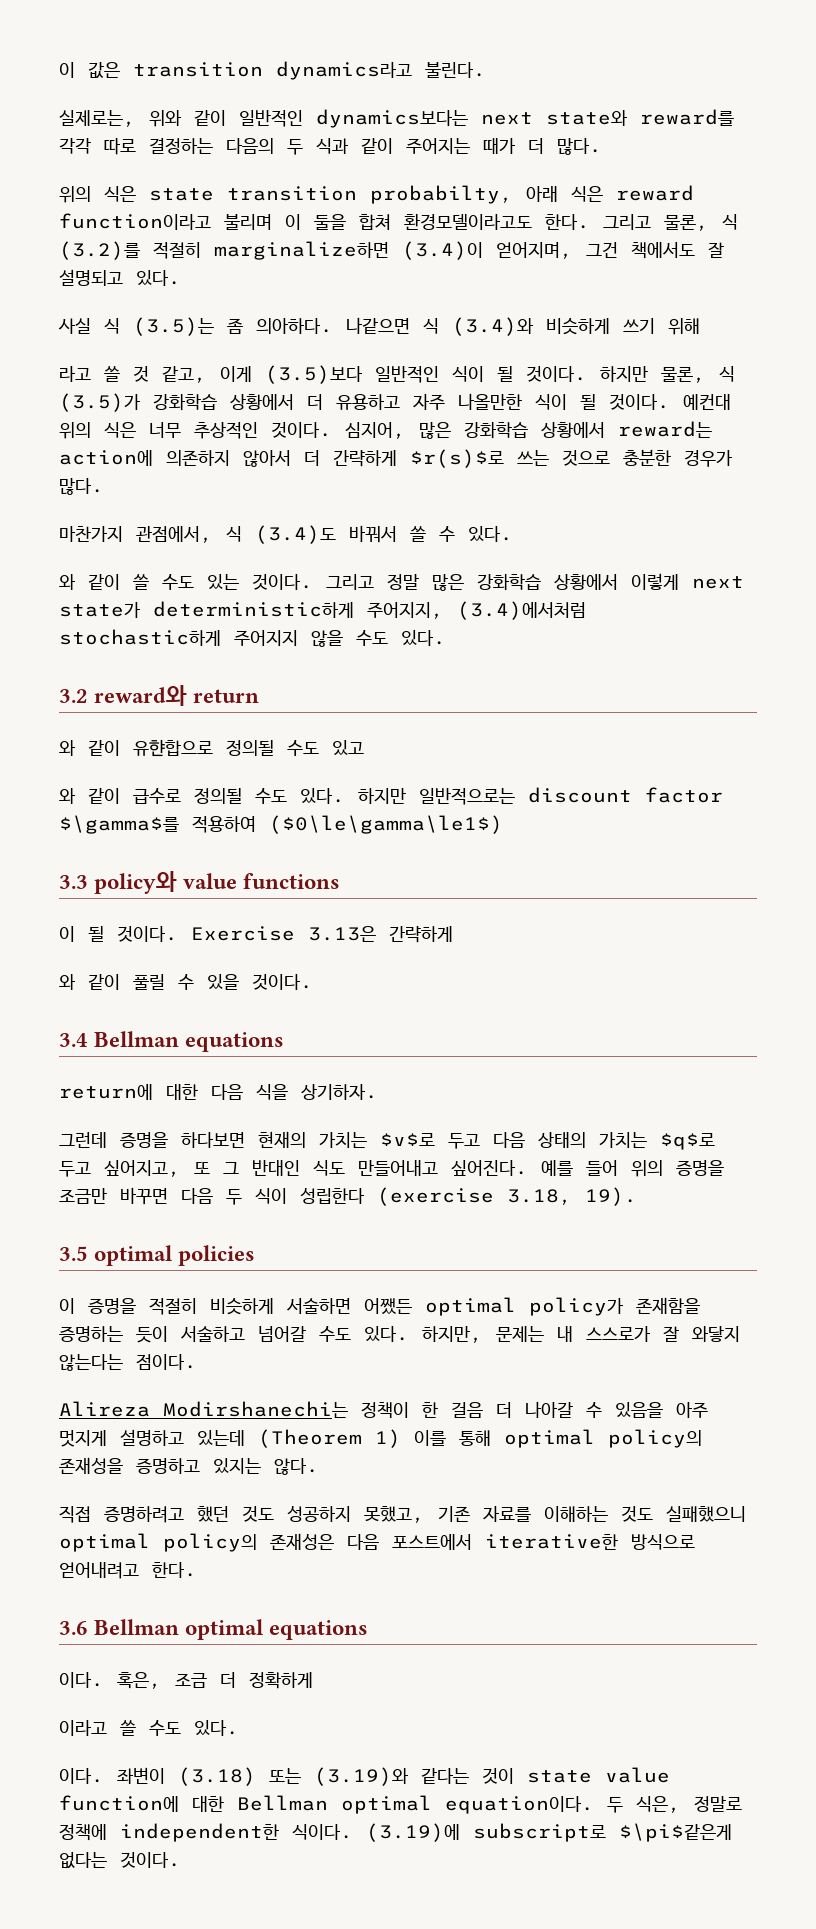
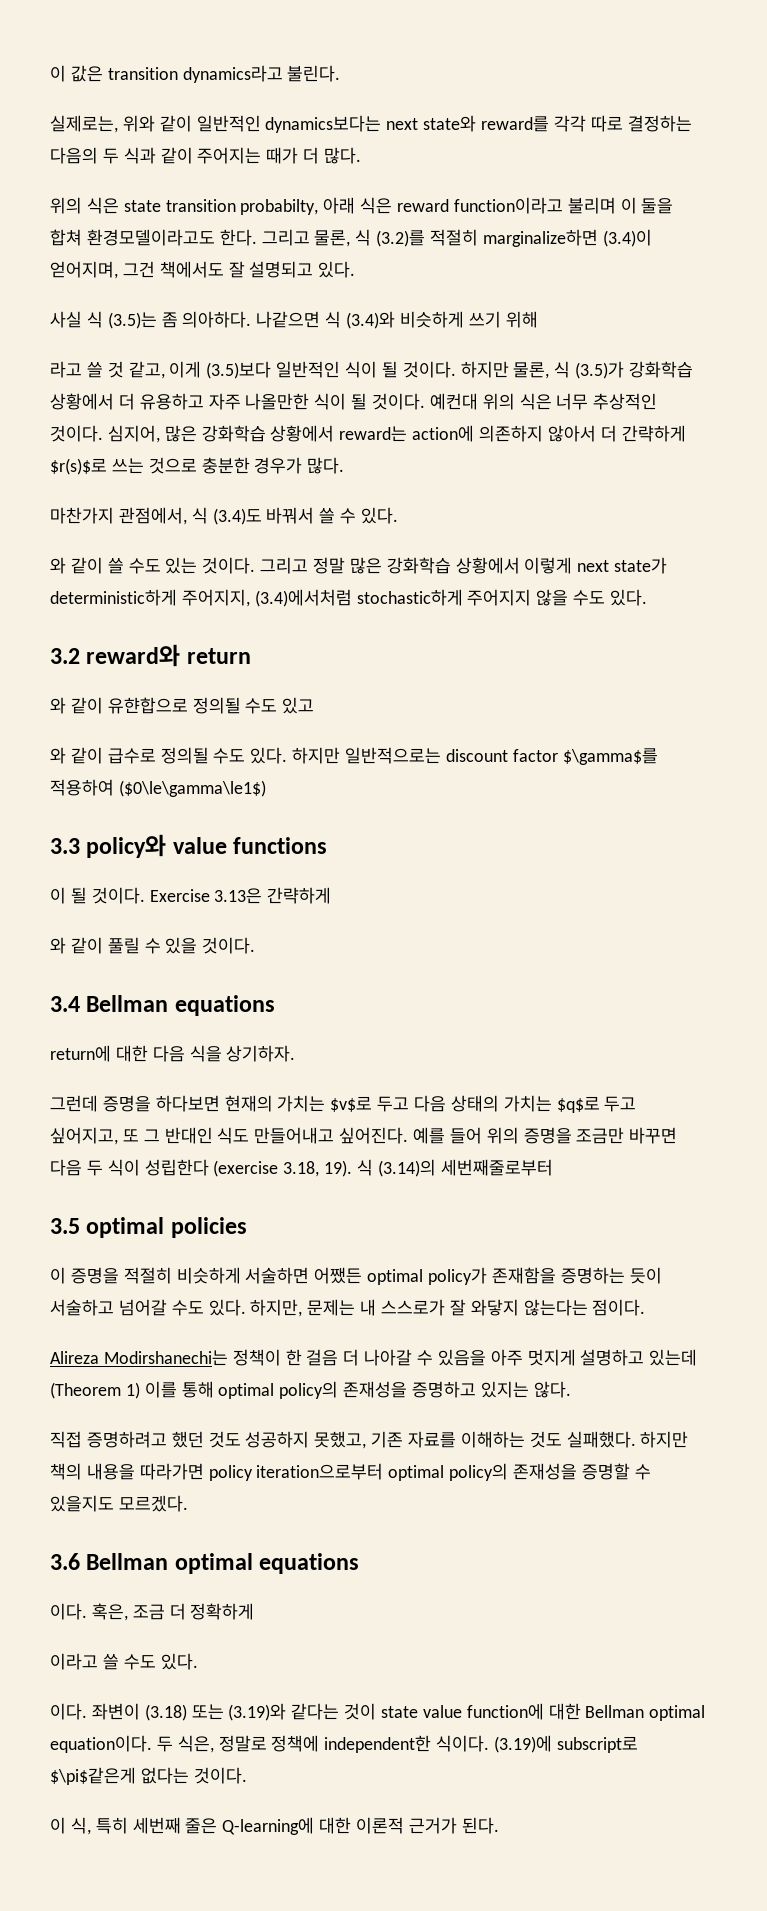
(637, 1196) none -> [357,1159,553,1177] 식 (3.14)의 세번째줄로부터
[666,1506,746,1522] [59,1533,695,1552] [59,1562,197,1579] 실패했으니 optimal policy의 존재성은 다음 포스트에서 iterative한 방식으로 얻어내려고 한다. -> [566,1431,689,1448] [50,1463,651,1481] [50,1495,188,1512] 실패했다. 하지만 책의 내용을 따라가면 policy iteration으로부터 optimal policy의 존재성을 증명할 수 있을지도 모르겠다.
(181, 1860) none -> [50,1817,499,1835] // 이 식, 특히 세번째 줄은 Q-learning에 대한 이론적 근거가 된다.

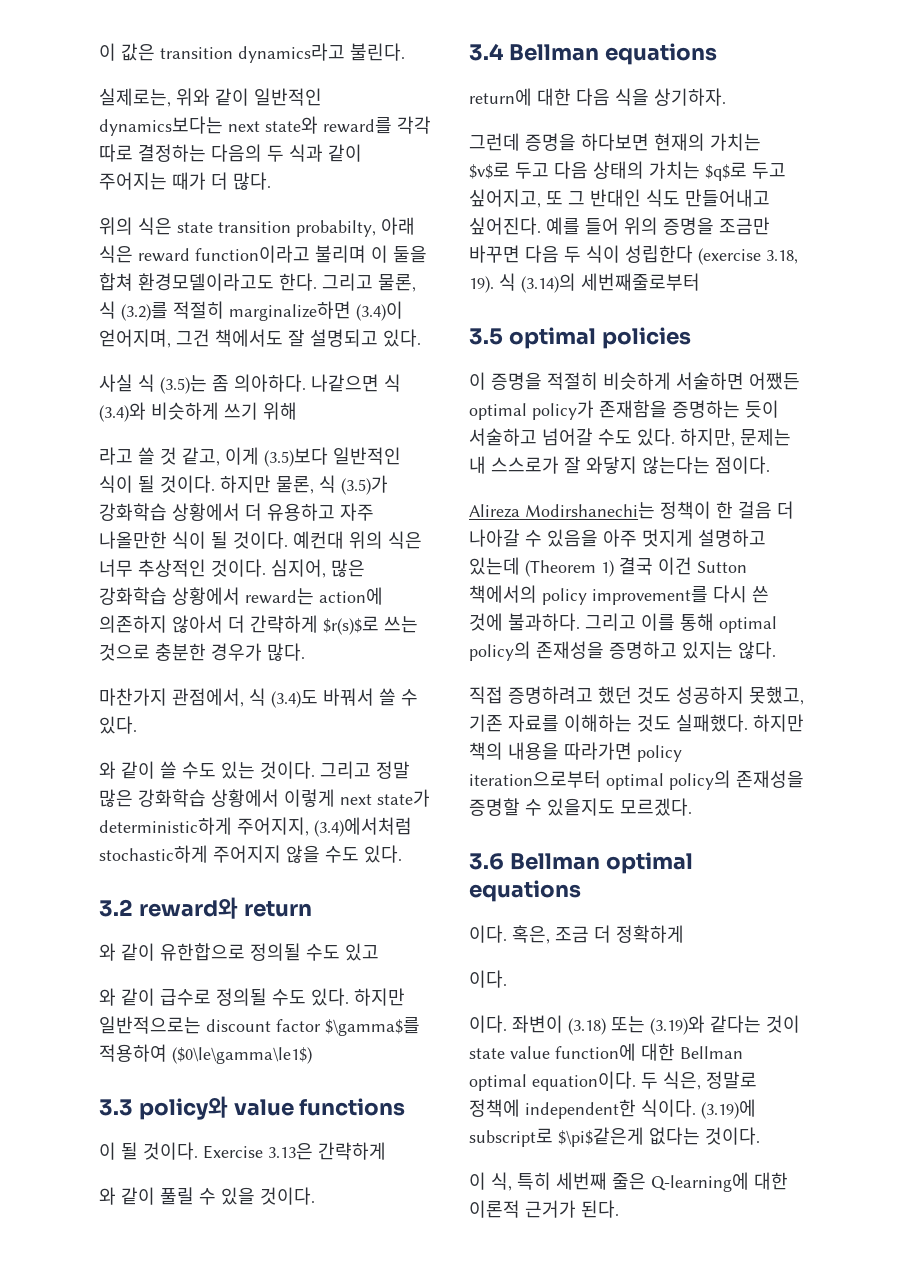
[107,697,188,714] 유햔합으로 -> [160,943,245,961] 유한합으로
(140, 1390) none -> [619,557,747,575] [469,585,769,605] [469,613,636,631] 결국 이건 Sutton 책에서의 policy improvement를 다시 쓴 것에 불과하다. 그리고
[50,1653,198,1670] 이라고 쓸 수도 있다. -> [469,970,507,988] 이다.

